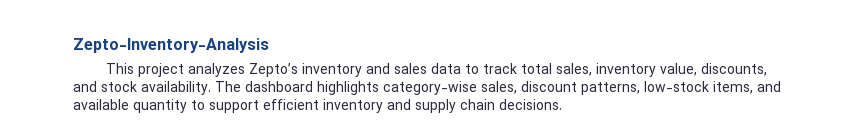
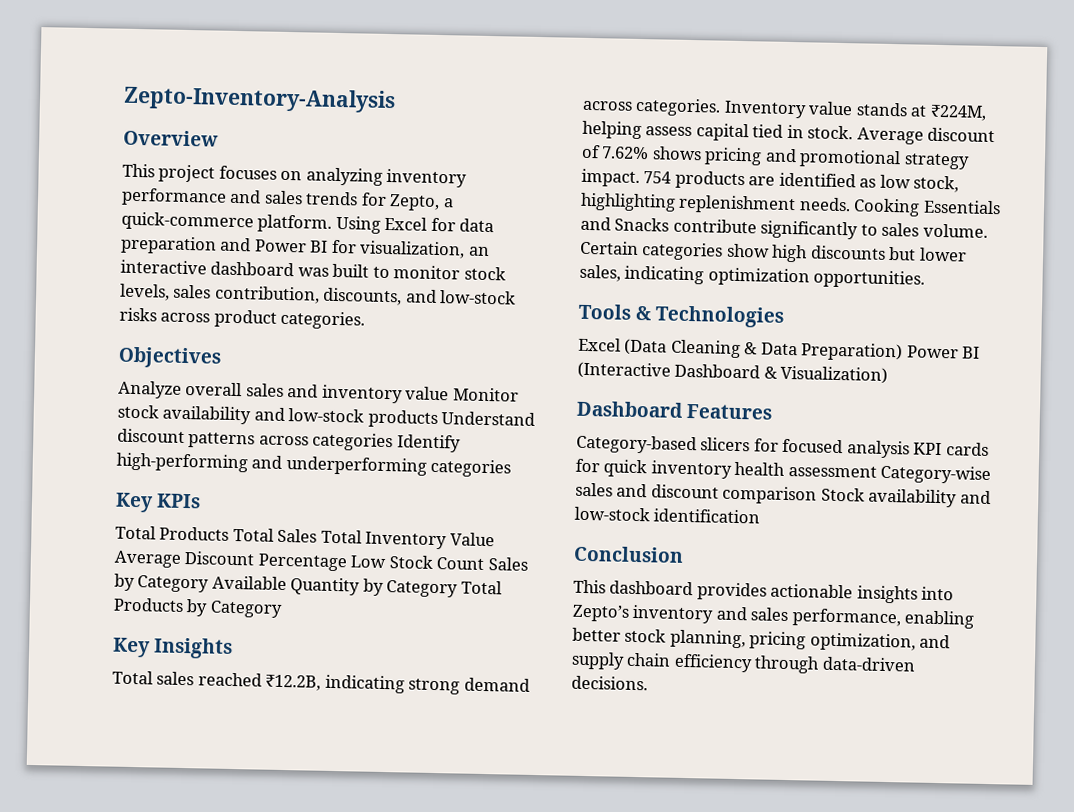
(269, 45) none -> [123,129,219,147] // Overview
[188,63,768,77] [73,81,781,95] [73,99,495,113] analyzes Zepto’s inventory and sales data to track total sales, inventory value, discounts, and stock availability. The dashboard highlights category-wise sales, discount patterns, low-stock items, and available quantity to support efficient inventory and supply chain -> [218,165,468,188] [121,187,454,212] [121,211,495,234] [120,235,490,259] [120,259,506,281] [120,283,517,306] [119,307,366,330] [118,346,222,369] [118,380,519,404] [117,404,536,429] [117,428,461,453] [116,452,512,478] [115,492,202,513] [115,525,495,550] [114,550,528,572] [114,573,502,598] [113,597,283,618] [112,637,234,659] [112,670,530,695] [582,97,987,121] [582,120,996,145] [581,144,970,170] [581,168,960,193] [580,192,1001,217] [580,216,988,240] [580,240,967,263] [579,264,926,289] [578,303,786,328] [578,337,981,362] [577,361,889,384] [576,400,774,420] [576,434,989,459] [575,458,992,485] [575,482,991,508] [574,506,761,524] [573,545,684,563] [573,579,955,604] [572,604,975,629] [572,627,951,652] [571,651,916,674] focuses on analyzing inventory performance and sales trends for Zepto, a quick-commerce platform. Using Excel for data preparation and Power BI for visualization, an interactive dashboard was built to monitor stock levels, sales contribution, discounts, and low-stock risks across product categories. // Objectives // Analyze overall sales and inventory value Monitor stock availability and low-stock products Understand discount patterns across categories Identify high-performing and underperforming categories // Key KPIs // Total Products Total Sales Total Inventory Value Average Discount Percentage Low Stock Count Sales by Category Available Quantity by Category Total Products by Category // Key Insights // Total sales reached ₹12.2B, indicating strong demand across categories. Inventory value stands at ₹224M, helping assess capital tied in stock. Average discount of 7.62% shows pricing and promotional strategy impact. 754 products are identified as low stock, highlighting replenishment needs. Cooking Essentials and Snacks contribute significantly to sales volume. Certain categories show high discounts but lower sales, indicating optimization opportunities. // Tools & Technologies // Excel (Data Cleaning & Data Preparation) Power BI (Interactive Dashboard & Visualization) // Dashboard Features // Category-based slicers for focused analysis KPI cards for quick inventory health assessment Category-wise sales and discount comparison Stock availability and low-stock identification // Conclusion // This dashboard provides actionable insights into Zepto’s inventory and sales performance, enabling better stock planning, pricing optimization, and supply chain efficiency through data-driven

